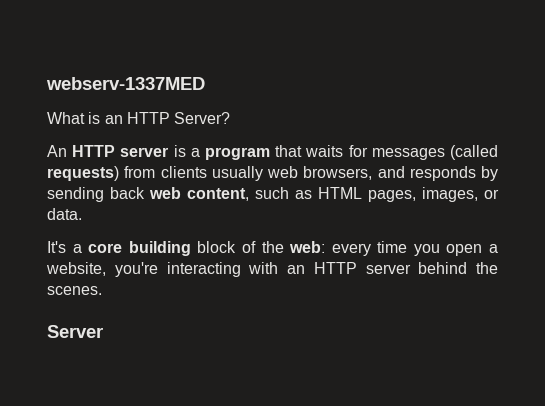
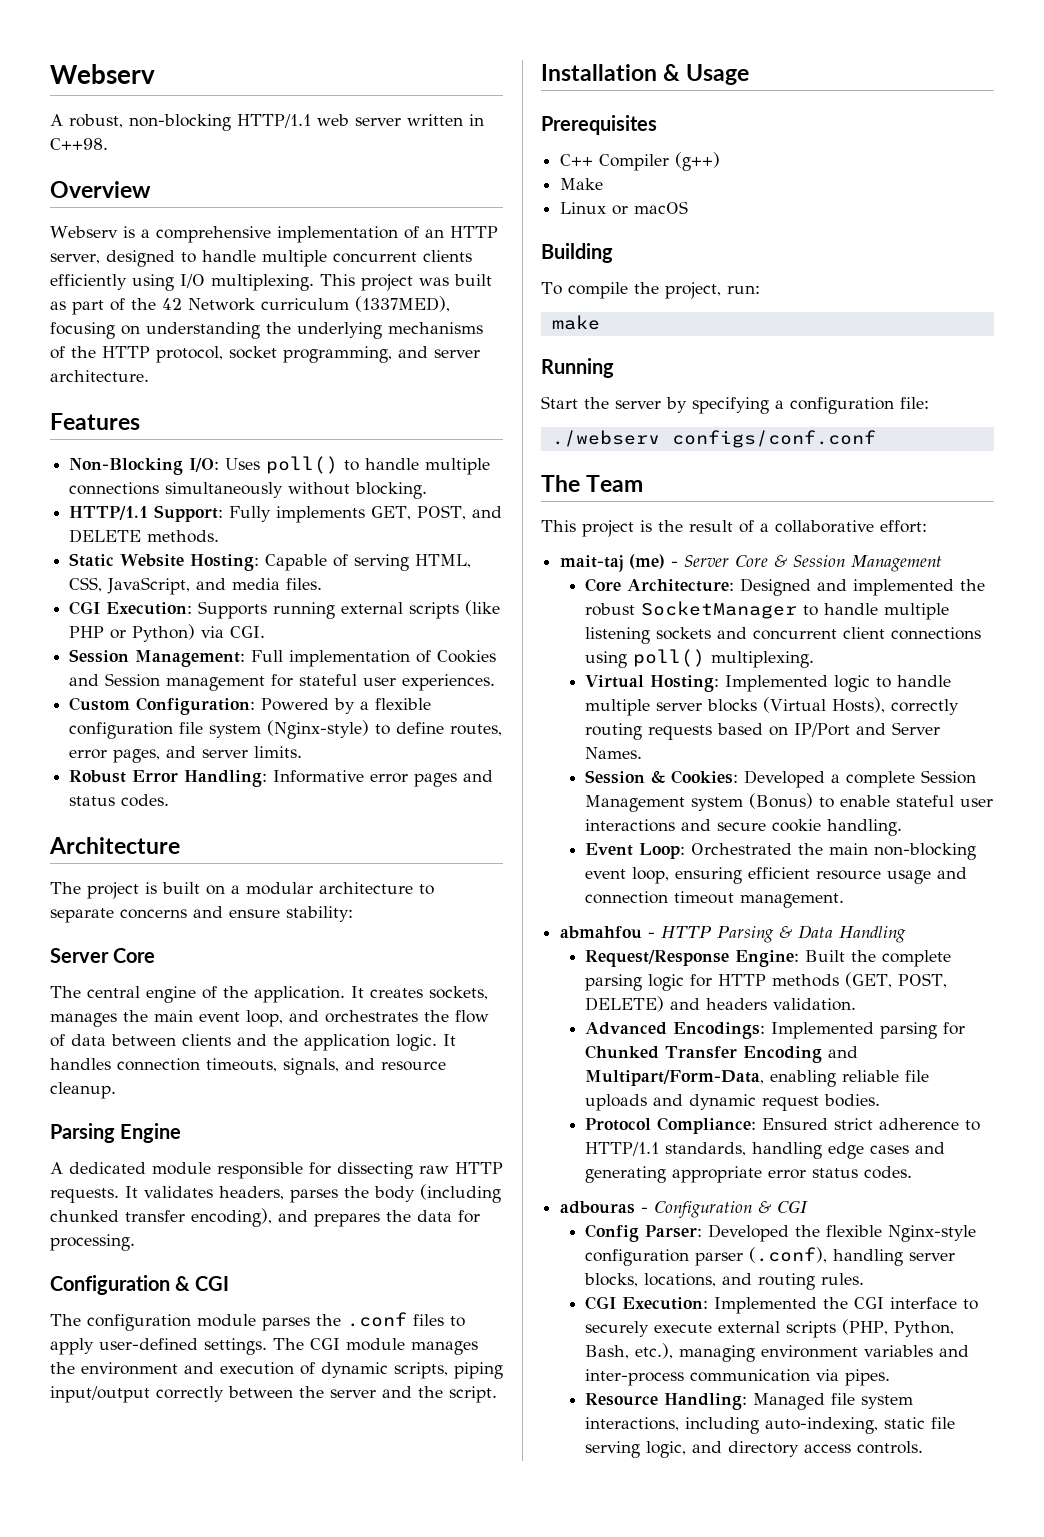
[46,77,205,90] [47,112,231,124] [47,145,498,160] [47,166,498,181] [47,187,499,202] [47,208,82,220] [47,241,498,256] [46,262,498,277] [47,286,102,295] [47,325,103,338] webserv-1337MED // What is an HTTP Server? // An HTTP server is a program that waits for messages (called requests) from clients usually web browsers, and responds by sending back web content, such as HTML pages, images, or data. // It's a core building block of the web: every time you open a website, you're interacting with an HTTP server behind the scenes. // Server -> [50,64,155,84] [50,114,484,131] [50,138,108,150] [50,181,151,198] [50,226,498,243] [50,250,472,267] [50,274,492,291] [50,296,450,315] [50,322,483,339] [50,346,480,363] [50,370,149,382] [50,413,140,430] [69,456,491,475] [69,482,428,499] [69,505,503,523] [69,529,220,543] [69,553,472,571] [69,577,323,595] [69,600,501,619] [69,624,266,642] [69,649,497,667] [69,673,496,691] [69,697,432,715] [69,720,503,739] [69,746,303,763] [69,770,494,787] [69,794,170,807] [49,837,180,854] [50,882,434,899] [50,906,353,923] [50,948,156,963] [50,986,488,1003] [50,1010,489,1027] [50,1034,456,1051] [50,1058,446,1075] [50,1082,116,1099] [50,1123,182,1143] [50,1162,503,1179] [50,1184,501,1203] [50,1208,480,1227] [50,1234,135,1251] [50,1275,229,1295] [50,1312,465,1331] [50,1338,478,1355] [50,1362,503,1379] [50,1386,497,1403] [541,64,750,85] [541,115,657,135] [560,152,721,171] [560,178,604,190] [560,201,689,215] [541,243,613,263] [541,282,760,299] [551,315,600,330] [541,358,614,378] [541,396,929,414] [551,430,876,448] [541,475,644,492] [541,520,927,537] [560,554,943,572] [585,578,986,596] [585,601,950,620] [585,627,982,644] [585,649,815,668] [585,675,952,692] [585,697,960,716] [585,722,941,740] [585,747,643,759] [585,770,977,788] [585,793,994,812] [585,819,903,836] [585,843,977,860] [585,867,968,884] [585,891,845,908] [560,925,907,943] [585,950,952,967] [585,972,948,991] [585,996,857,1012] [585,1022,966,1039] [585,1045,859,1063] [585,1070,930,1087] [585,1094,881,1111] [585,1117,981,1134] [585,1142,946,1159] [585,1166,913,1183] [560,1200,809,1218] [585,1224,977,1242] [585,1247,956,1266] [584,1273,865,1290] [585,1296,979,1314] [585,1319,955,1338] [585,1343,970,1362] [585,1369,891,1386] [585,1393,914,1410] [585,1417,956,1434] [585,1441,924,1458] Webserv // A robust, non-blocking HTTP/1.1 web server written in C++98. // Overview // Webserv is a comprehensive implementation of an HTTP server, designed to handle multiple concurrent clients efficiently using I/O multiplexing. This project was built as part of the 42 Network curriculum (1337MED), focusing on understanding the underlying mechanisms of the HTTP protocol, socket programming, and server architecture. // Features // Non-Blocking I/O: Uses poll() to handle multiple connections simultaneously without blocking. // HTTP/1.1 Support: Fully implements GET, POST, and DELETE methods. // Static Website Hosting: Capable of serving HTML, CSS, JavaScript, and media files. // CGI Execution: Supports running external scripts (like PHP or Python) via CGI. // Session Management: Full implementation of Cookies and Session management for stateful user experiences. // Custom Configuration: Powered by a flexible configuration file system (Nginx-style) to define routes, error pages, and server limits. // Robust Error Handling: Informative error pages and status codes. // Architecture // The project is built on a modular architecture to separate concerns and ensure stability: // Server Core // The central engine of the application. It creates sockets, manages the main event loop, and orchestrates the flow of data between clients and the application logic. It handles connection timeouts, signals, and resource cleanup. // Parsing Engine // A dedicated module responsible for dissecting raw HTTP requests. It validates headers, parses the body (including chunked transfer encoding), and prepares the data for processing. // Configuration & CGI // The configuration module parses the .conf files to apply user-defined settings. The CGI module manages the environment and execution of dynamic scripts, piping input/output correctly between the server and the script. // Installation & Usage // Prerequisites // C++ Compiler (g++) // Make // Linux or macOS // Building // To compile the project, run: // make // Running // Start the server by specifying a configuration file: // ./webserv configs/conf.conf // The Team // This project is the result of a collaborative effort: // mait-taj (me) - Server Core & Session Management // Core Architecture: Designed and implemented the robust SocketManager to handle multiple listening sockets and concurrent client connections using poll() multiplexing. // Virtual Hosting: Implemented logic to handle multiple server blocks (Virtual Hosts), correctly routing requests based on IP/Port and Server Names. // Session & Cookies: Developed a complete Session Management system (Bonus) to enable stateful user interactions and secure cookie handling. // Event Loop: Orchestrated the main non-blocking event loop, ensuring efficient resource usage and connection timeout management. // abmahfou - HTTP Parsing & Data Handling // Request/Response Engine: Built the complete parsing logic for HTTP methods (GET, POST, DELETE) and headers validation. // Advanced Encodings: Implemented parsing for Chunked Transfer Encoding and Multipart/Form-Data, enabling reliable file uploads and dynamic request bodies. // Protocol Compliance: Ensured strict adherence to HTTP/1.1 standards, handling edge cases and generating appropriate error status codes. // adbouras - Configuration & CGI // Config Parser: Developed the flexible Nginx-style configuration parser (.conf), handling server blocks, locations, and routing rules. // CGI Execution: Implemented the CGI interface to securely execute external scripts (PHP, Python, Bash, etc.), managing environment variables and inter-process communication via pipes. // Resource Handling: Managed file system interactions, including auto-indexing, static file serving logic, and directory access controls.

